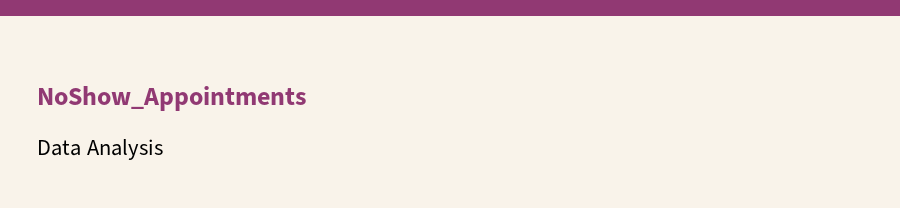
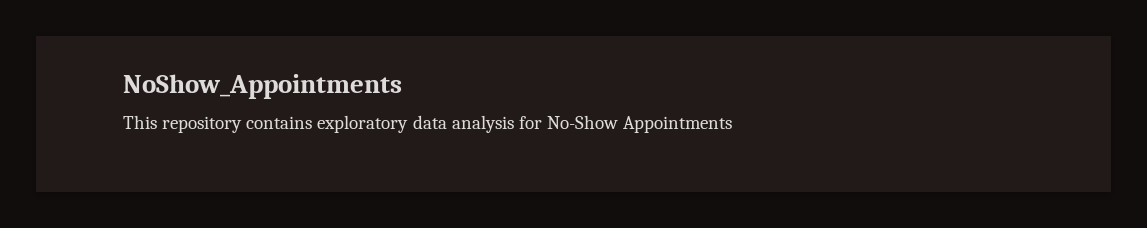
[37,139,164,160] Data Analysis -> [123,115,733,133] This repository contains exploratory data analysis for No-Show Appointments

